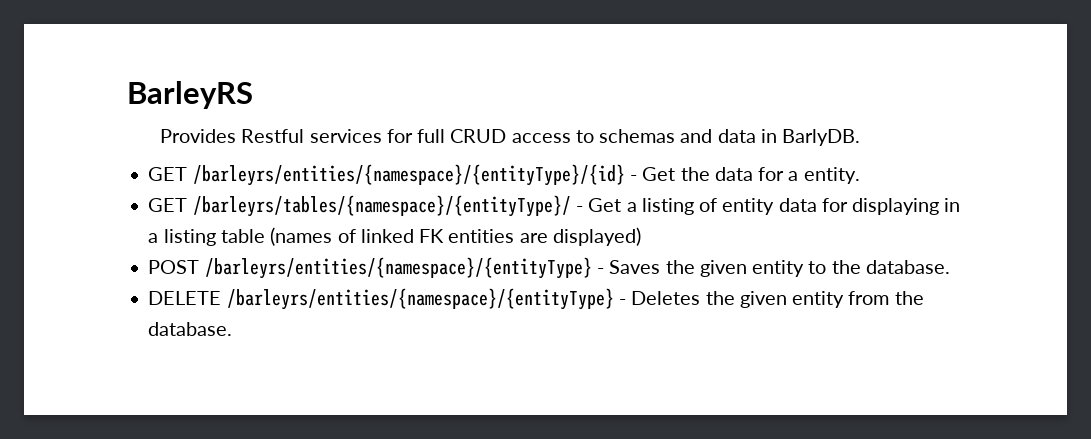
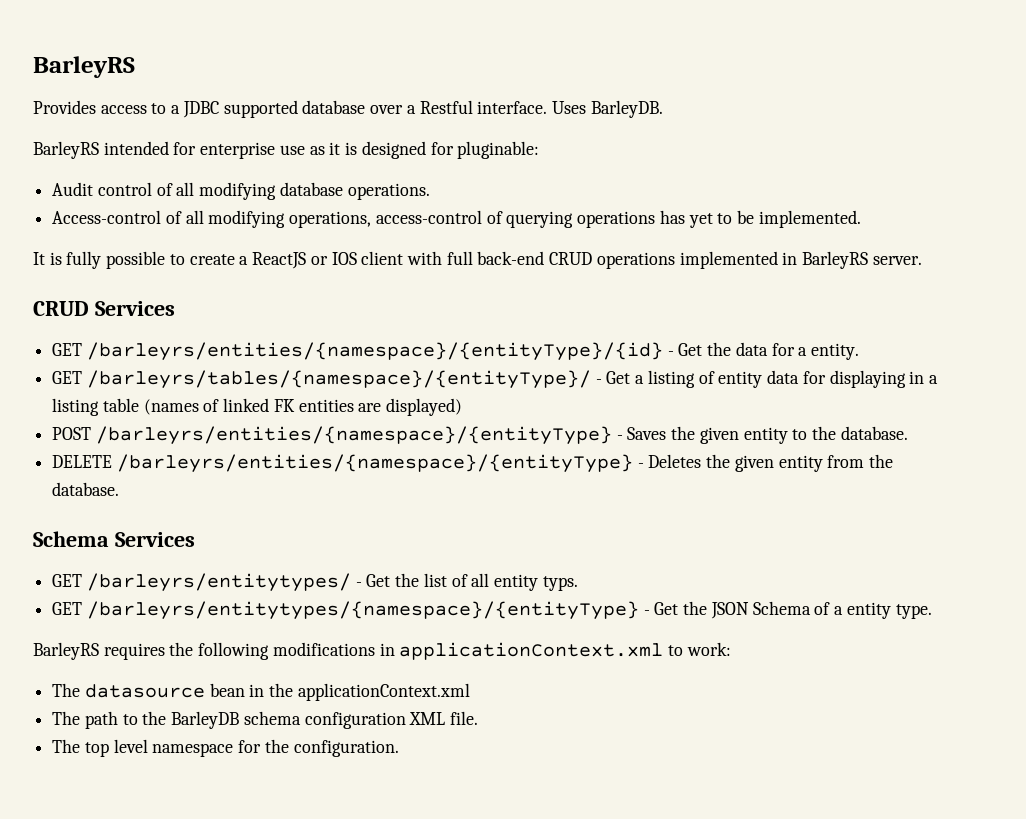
[241,129,861,146] Restful services for full CRUD access to schemas and data in BarlyDB. -> [100,100,663,118] [33,141,540,159] [52,182,430,200] [52,210,861,228] [33,251,922,269] [33,301,175,316] access to a JDBC supported database over a Restful interface. Uses BarleyDB. // BarleyRS intended for enterprise use as it is designed for pluginable: // Audit control of all modifying database operations. // Access-control of all modifying operations, access-control of querying operations has yet to be implemented. // It is fully possible to create a ReactJS or IOS client with full back-end CRUD operations implemented in BarleyRS server. // CRUD Services
(233, 329) none -> [33,531,195,547] [52,573,578,592] [52,601,932,620] [33,642,731,660] [52,683,470,701] [52,711,479,729] [52,739,399,757] // Schema Services // GET /barleyrs/entitytypes/ - Get the list of all entity typs. // GET /barleyrs/entitytypes/{namespace}/{entityType} - Get the JSON Schema of a entity type. // BarleyRS requires the following modifications in applicationContext.xml to work: // The datasource bean in the applicationContext.xml // The path to the BarleyDB schema configuration XML file. // The top level namespace for the configuration.

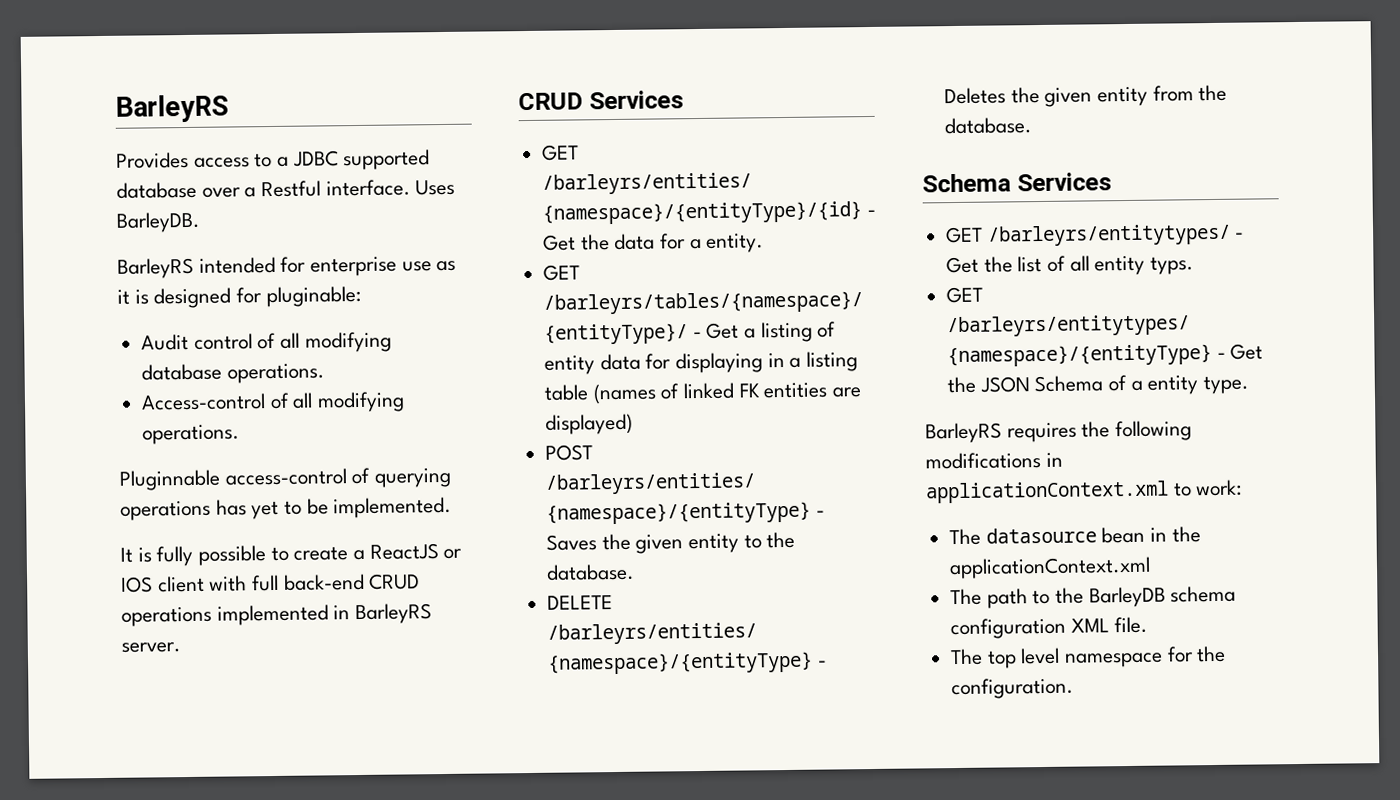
[289,211,372,228] operations, -> [142,424,241,445] [119,469,221,491] operations. // Pluginnable

